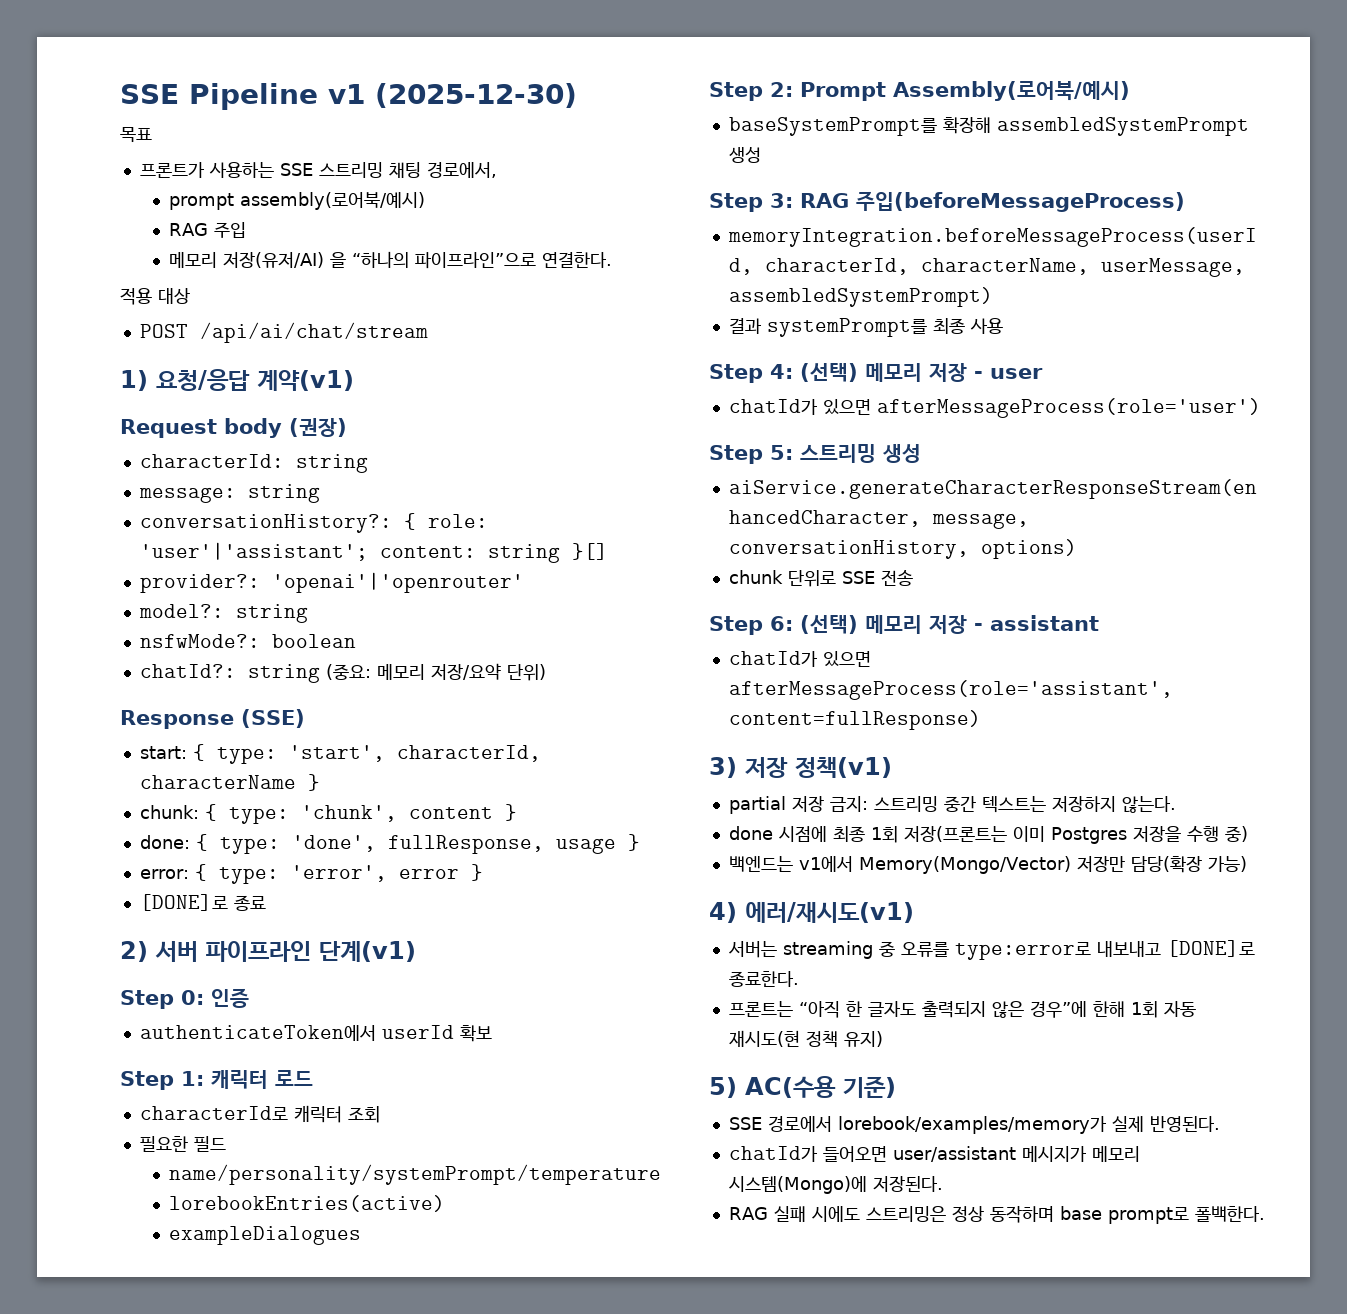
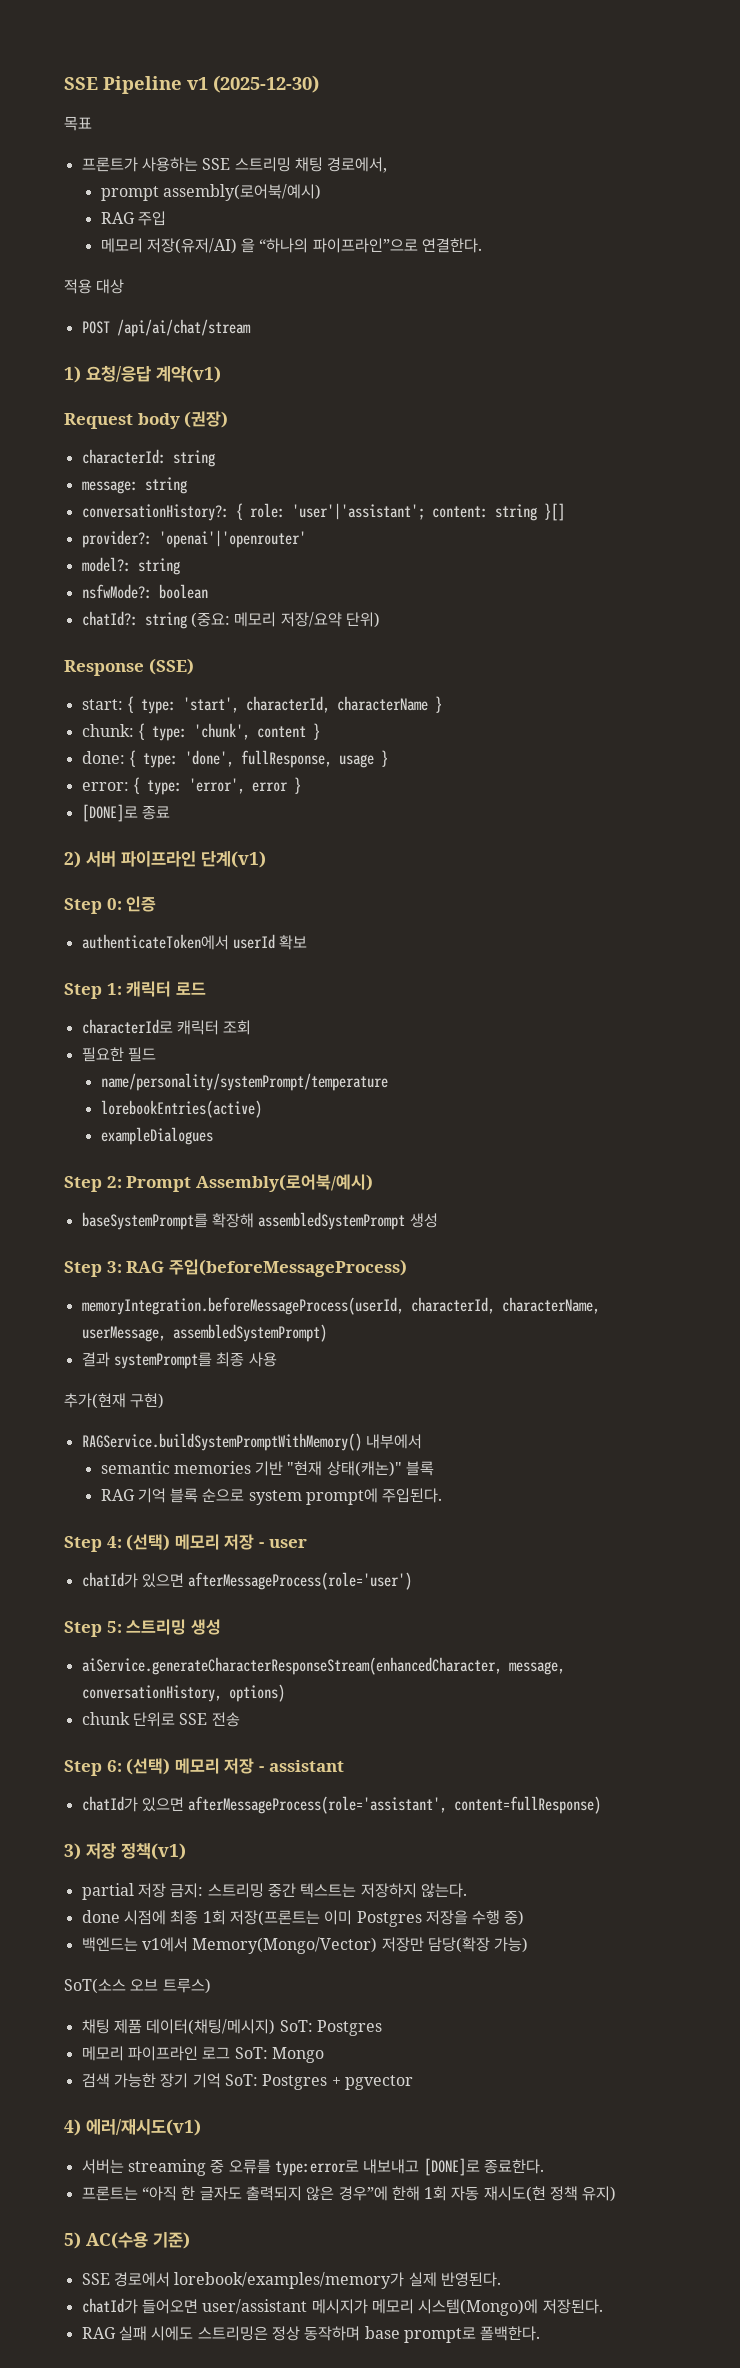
(1003, 326) none -> [64,1393,165,1409] [81,1433,422,1451] [100,1461,435,1477] [100,1488,443,1505] // 추가(현재 구현) // RAGService.buildSystemPromptWithMemory() 내부에서 // semantic memories 기반 "현재 상태(캐논)" 블록 // RAG 기억 블록 순으로 system prompt에 주입된다.
(1247, 864) none -> [64,1978,211,1994] [81,2019,382,2036] [81,2046,324,2063] [81,2073,413,2090] // SoT(소스 오브 트루스) // 채팅 제품 데이터(채팅/메시지) SoT: Postgres // 메모리 파이프라인 로그 SoT: Mongo // 검색 가능한 장기 기억 SoT: Postgres + pgvector

